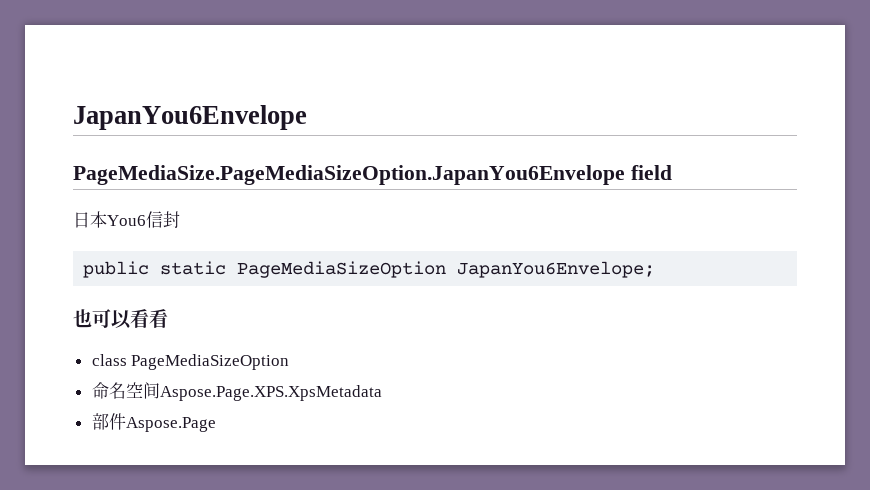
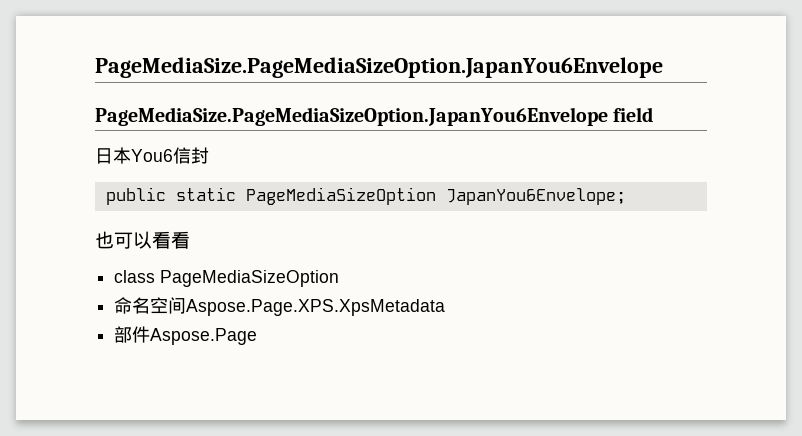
[73,105,307,130] JapanYou6Envelope -> [95,57,663,78] PageMediaSize.PageMediaSizeOption.JapanYou6Envelope

